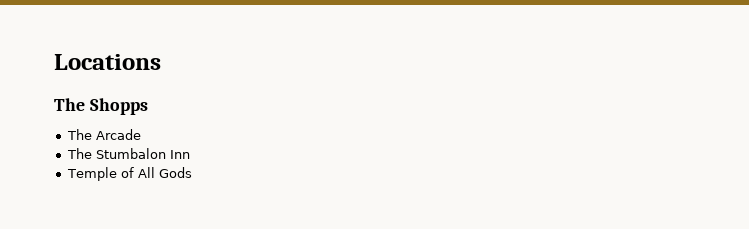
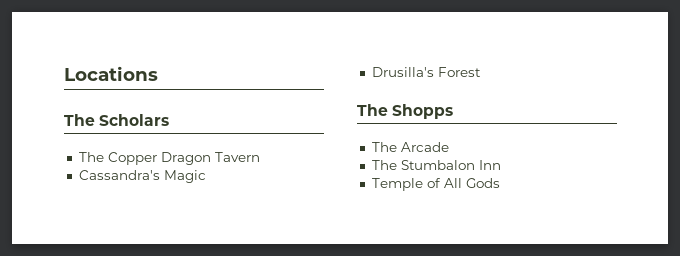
(161, 62) none -> [64,114,170,126] [78,152,260,165] [78,170,206,183] [371,67,481,77] // The Scholars // The Copper Dragon Tavern // Cassandra's Magic // Drusilla's Forest

